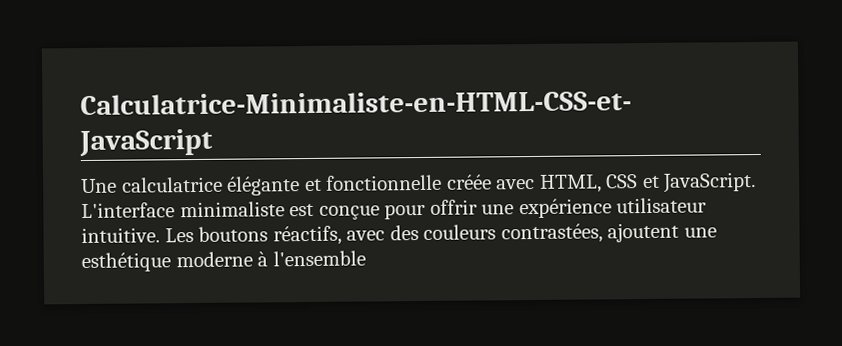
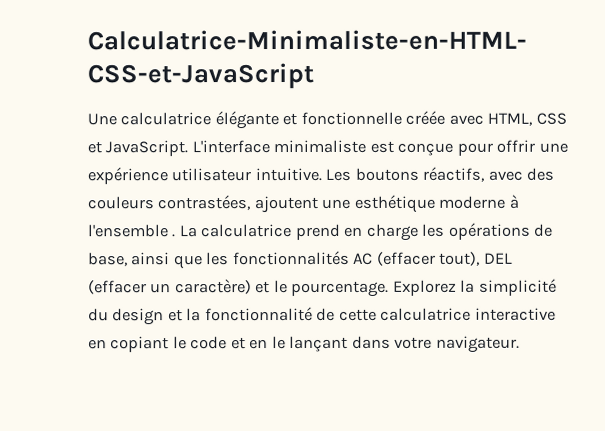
(366, 258) none -> [172,222,554,241] [88,250,513,270] [88,278,557,298] [88,306,556,326] [88,335,520,353] . La calculatrice prend en charge les opérations de base, ainsi que les fonctionnalités AC (effacer tout), DEL (effacer un caractère) et le pourcentage. Explorez la simplicité du design et la fonctionnalité de cette calculatrice interactive en copiant le code et en le lançant dans votre navigateur.

